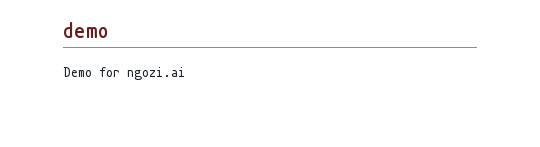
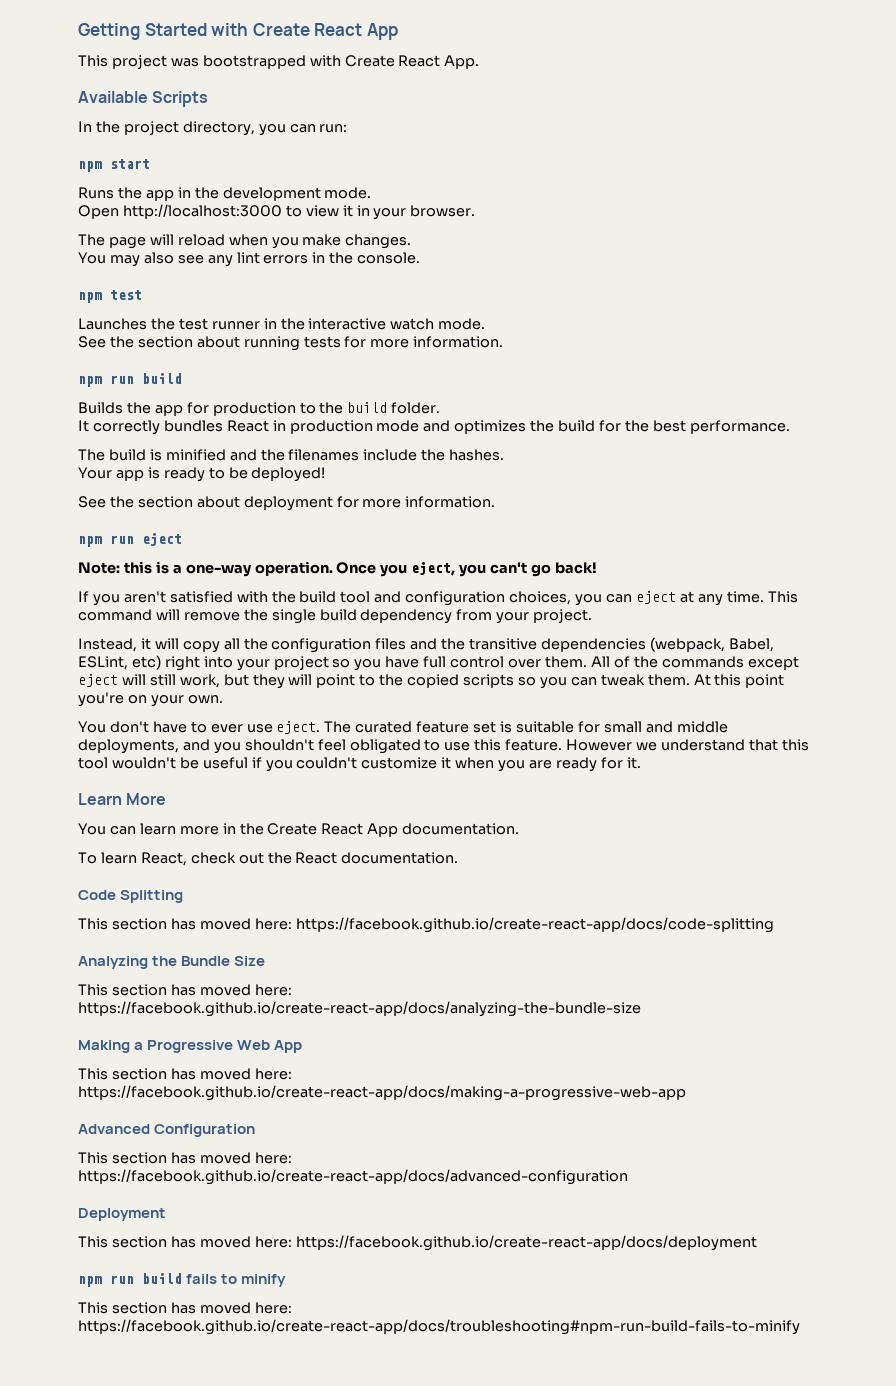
[63,22,109,38] [63,67,185,80] demo // Demo for ngozi.ai -> [78,23,398,40] [78,55,480,69] [78,91,209,107] [78,121,348,136] [78,159,150,172] [78,187,372,201] [78,204,476,220] [78,234,412,249] [78,252,421,267] [78,290,142,303] [78,318,486,330] [78,336,504,351] [78,373,182,387] [78,402,441,416] [78,420,790,435] [78,449,505,461] [78,467,326,482] [78,496,496,511] [78,533,182,547] [78,561,597,577] [78,591,798,606] [78,609,593,624] [78,637,774,653] [78,655,799,671] [78,674,785,689] [78,692,223,707] [78,721,728,734] [78,739,809,754] [78,757,641,772] [78,793,167,805] [78,823,520,837] [78,852,459,866] [78,890,184,903] [78,917,774,933] [78,956,266,969] [78,984,292,996] [78,1001,641,1017] [78,1040,303,1053] [78,1068,292,1080] [78,1085,686,1101] [78,1124,256,1137] [78,1152,292,1164] [78,1169,628,1185] [78,1208,166,1221] [78,1235,757,1251] [78,1273,287,1287] [78,1302,292,1314] [78,1319,800,1335] Getting Started with Create React App // This project was bootstrapped with Create React App. // Available Scripts // In the project directory, you can run: // npm start // Runs the app in the development mode. // Open http://localhost:3000 to view it in your browser. // The page will reload when you make changes. // You may also see any lint errors in the console. // npm test // Launches the test runner in the interactive watch mode. // See the section about running tests for more information. // npm run build // Builds the app for production to the build folder. // It correctly bundles React in production mode and optimizes the build for the best performance. // The build is minified and the filenames include the hashes. // Your app is ready to be deployed! // See the section about deployment for more information. // npm run eject // Note: this is a one-way operation. Once you eject, you can't go back! // If you aren't satisfied with the build tool and configuration choices, you can eject at any time. This command will remove the single build dependency from your project. // Instead, it will copy all the configuration files and the transitive dependencies (webpack, Babel, ESLint, etc) right into your project so you have full control over them. All of the commands except eject will still work, but they will point to the copied scripts so you can tweak them. At this point you're on your own. // You don't have to ever use eject. The curated feature set is suitable for small and middle deployments, and you shouldn't feel obligated to use this feature. However we understand that this tool wouldn't be useful if you couldn't customize it when you are ready for it. // Learn More // You can learn more in the Create React App documentation. // To learn React, check out the React documentation. // Code Splitting // This section has moved here: https://facebook.github.io/create-react-app/docs/code-splitting // Analyzing the Bundle Size // This section has moved here: https://facebook.github.io/create-react-app/docs/analyzing-the-bundle-size // Making a Progressive Web App // This section has moved here: https://facebook.github.io/create-react-app/docs/making-a-progressive-web-app // Advanced Configuration // This section has moved here: https://facebook.github.io/create-react-app/docs/advanced-configuration // Deployment // This section has moved here: https://facebook.github.io/create-react-app/docs/deployment // npm run build fails to minify // This section has moved here: https://facebook.github.io/create-react-app/docs/troubleshooting#npm-run-build-fails-to-minify

